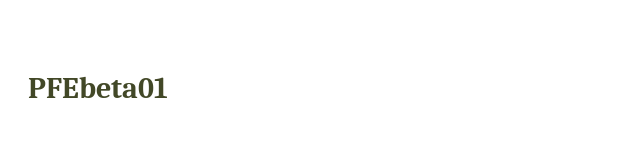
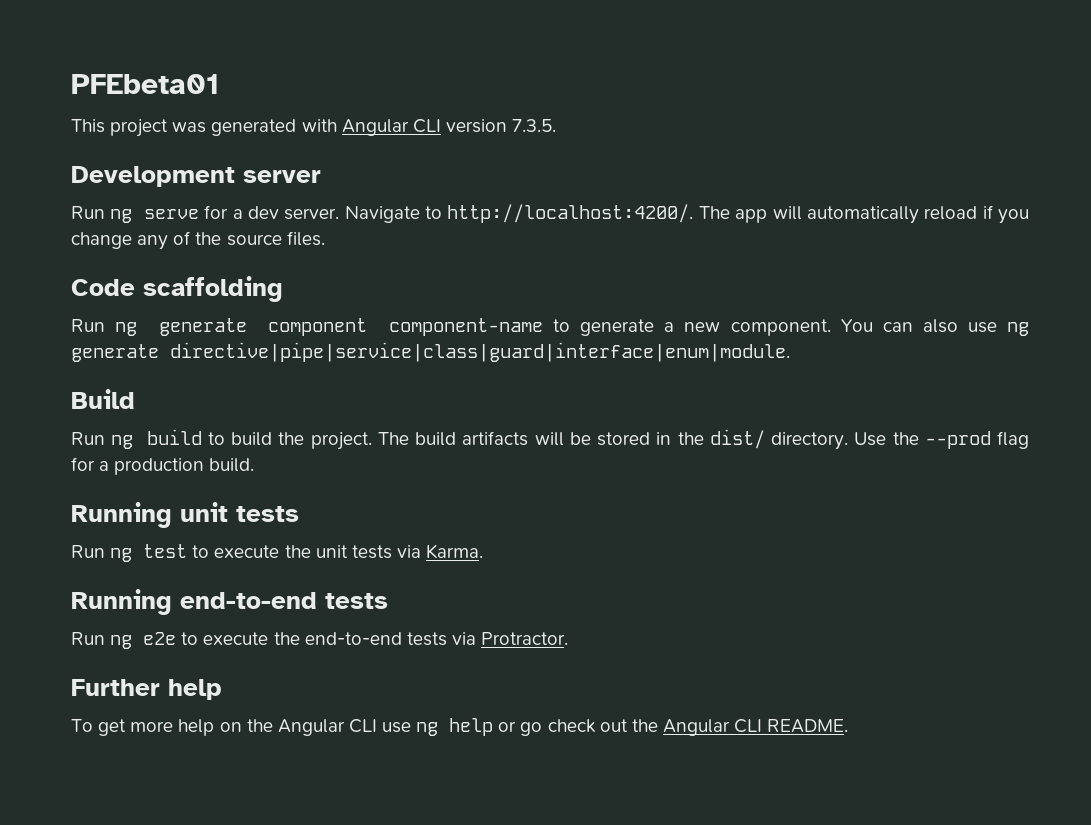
(168, 87) none -> [71,119,557,137] [71,166,321,187] [71,204,1030,224] [71,231,325,250] [71,276,283,302] [71,318,1030,336] [71,342,790,362] [71,389,135,409] [71,429,1029,450] [71,457,255,475] [71,502,299,528] [71,544,484,562] [71,589,388,615] [71,632,569,649] [71,679,222,700] [71,718,849,736] // This project was generated with Angular CLI version 7.3.5. // Development server // Run ng serve for a dev server. Navigate to http://localhost:4200/. The app will automatically reload if you change any of the source files. // Code scaffolding // Run ng generate component component-name to generate a new component. You can also use ng generate directive|pipe|service|class|guard|interface|enum|module. // Build // Run ng build to build the project. The build artifacts will be stored in the dist/ directory. Use the --prod flag for a production build. // Running unit tests // Run ng test to execute the unit tests via Karma. // Running end-to-end tests // Run ng e2e to execute the end-to-end tests via Protractor. // Further help // To get more help on the Angular CLI use ng help or go check out the Angular CLI README.

